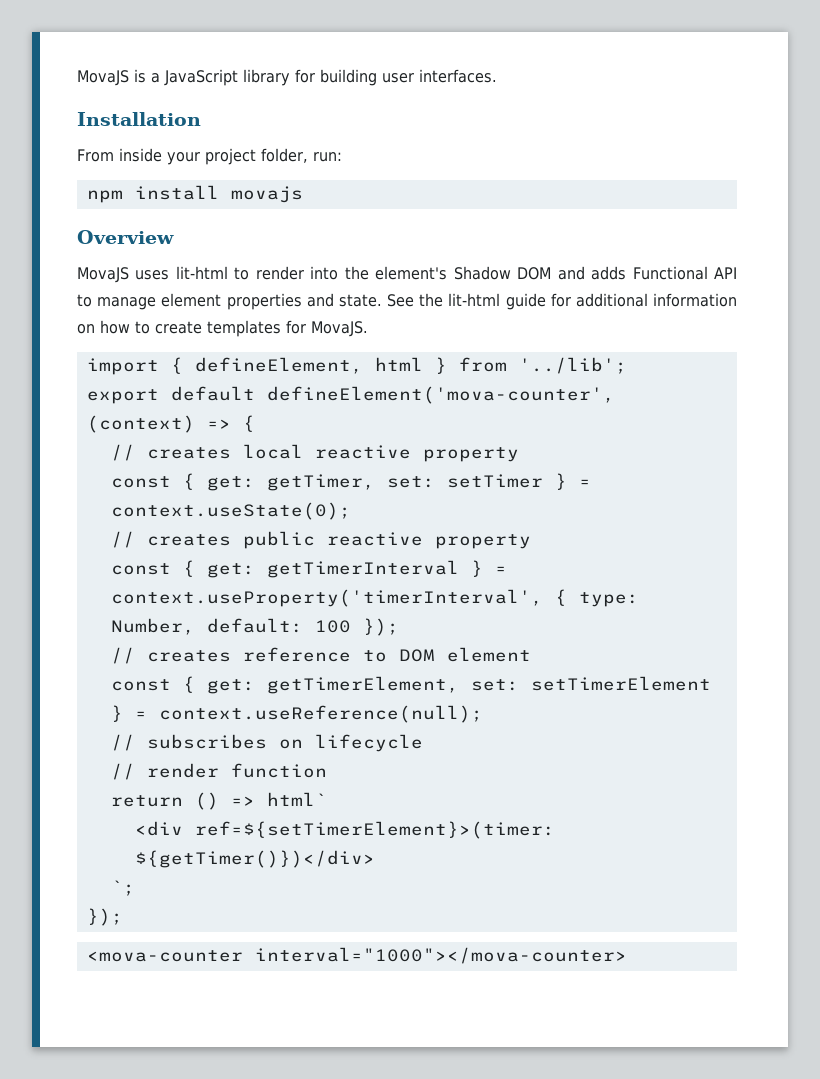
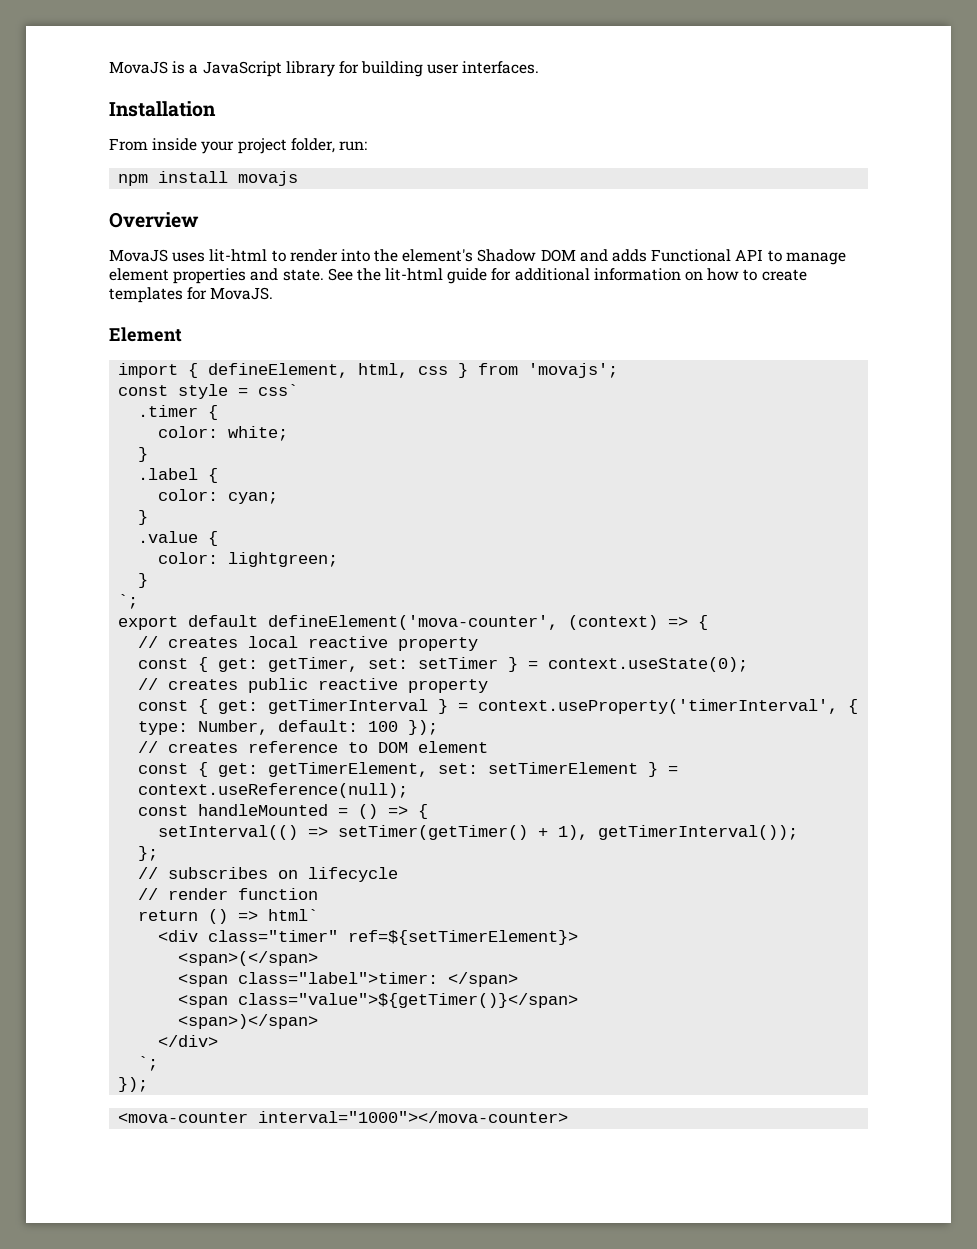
(368, 329) none -> [109,327,182,342] // Element
[374,357,627,374] html } from '../lib'; -> [358,363,619,378] [118,384,299,399] [138,405,219,420] [158,426,289,441] [138,447,149,462] [138,468,219,483] [158,489,279,504] [138,510,149,525] [138,531,219,546] [158,552,339,567] [138,573,149,588] [118,594,139,609] html, css } from 'movajs'; // const style = css` // .timer { // color: white; // } // .label { // color: cyan; // } // .value { // color: lightgreen; // } // `;
(483, 714) none -> [138,804,429,819] [158,825,799,840] [138,846,159,861] // const handleMounted = () => { // setInterval(() => setTimer(getTimer() + 1), getTimerInterval()); // };
[194,821,555,839] [134,850,375,868] ref=${setTimerElement}>(timer: ${getTimer()})</div> -> [208,930,579,945] [178,951,319,966] [178,972,519,987] [178,993,579,1008] [178,1014,319,1029] [158,1035,219,1047] class="timer" ref=${setTimerElement}> // <span>(</span> // <span class="label">timer: </span> // <span class="value">${getTimer()}</span> // <span>)</span> // </div>

